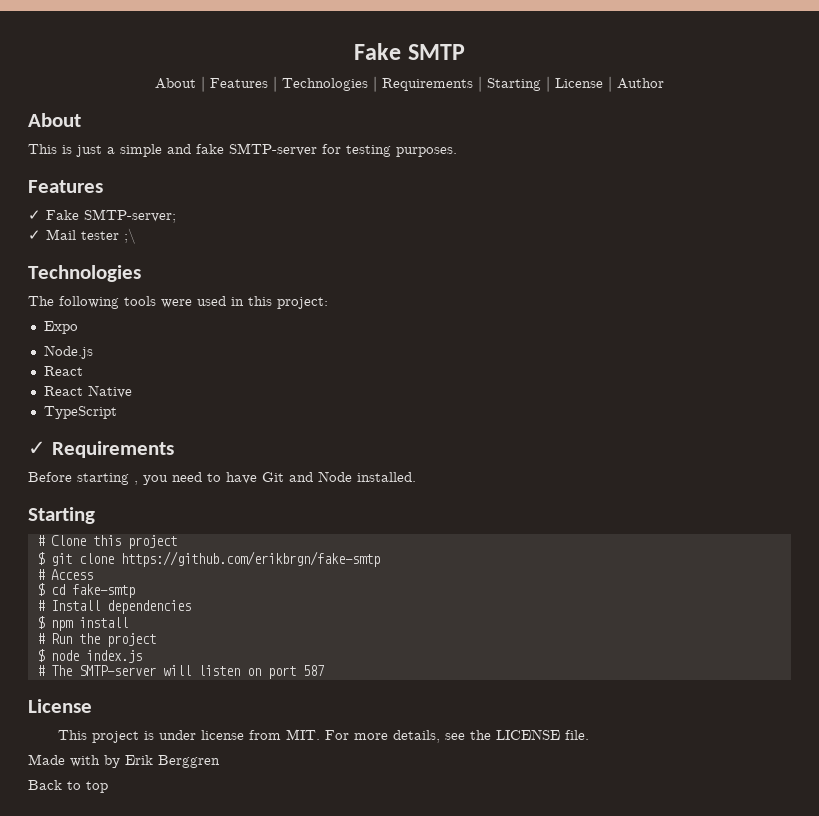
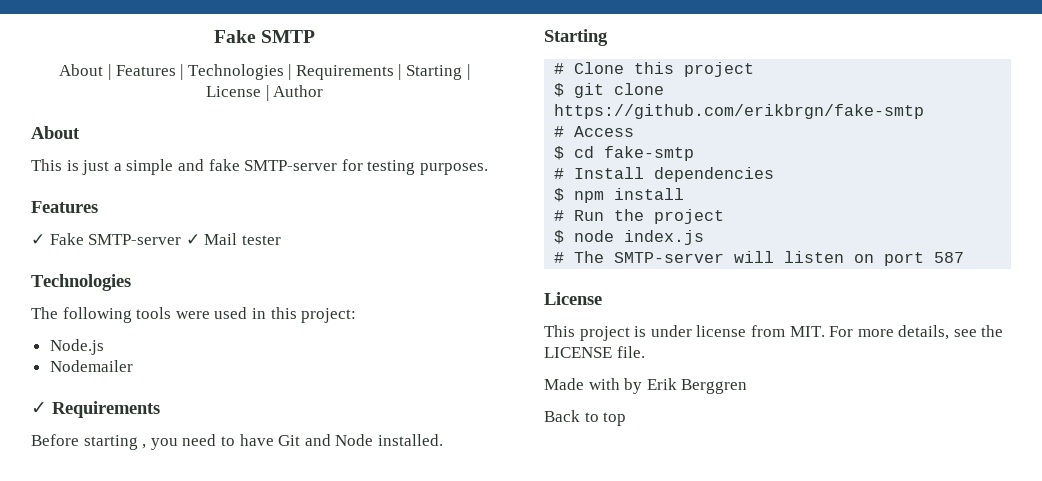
[84,209,176,223] SMTP-server; // -> [88,234,182,245] SMTP-server
[124,228,136,244] ;\ -> (281, 240) none
[43,321,78,334] // Expo -> (357, 315) none
[43,366,83,376] [43,385,132,398] [43,406,117,419] React // React Native // TypeScript -> [49,360,133,372] Nodemailer

